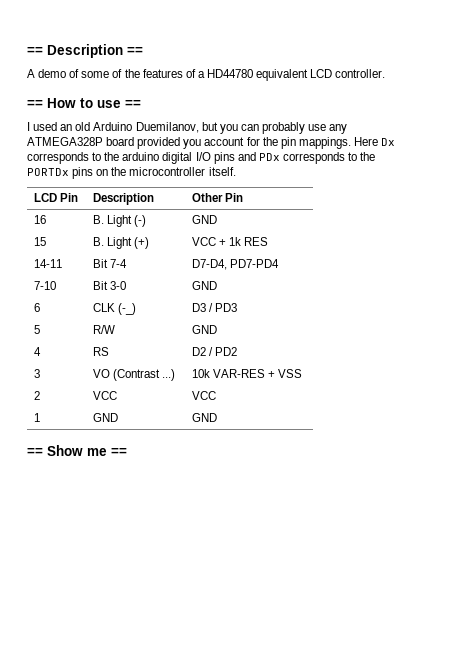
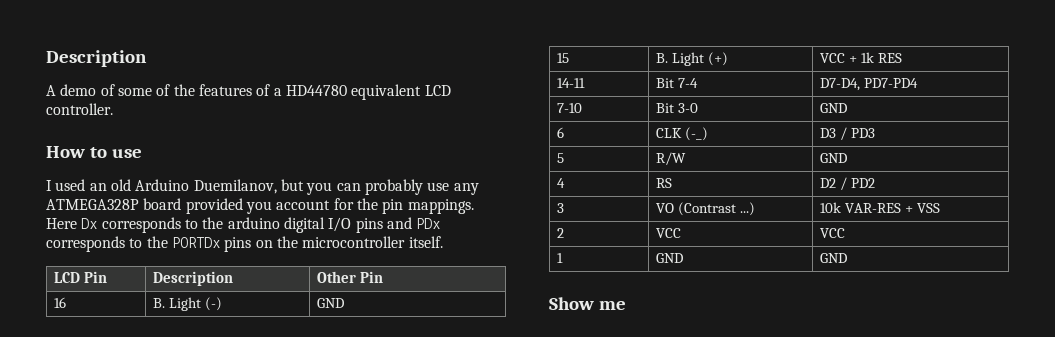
[27,44,143,58] == Description == -> [46,50,147,67] Description
[27,100,43,108] == -> (113, 109) none
[125,100,141,108] == -> (142, 153) none
[27,448,43,456] == -> (847, 258) none
[111,448,127,456] == -> (626, 305) none

